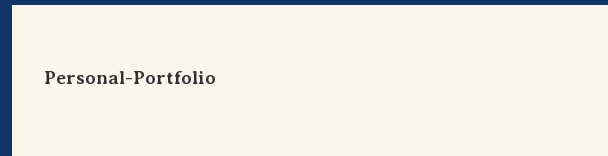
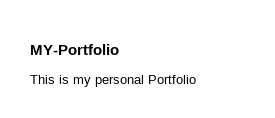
[44,71,216,84] Personal-Portfolio -> [30,44,119,55] [30,75,196,87] MY-Portfolio // This is my personal Portfolio

